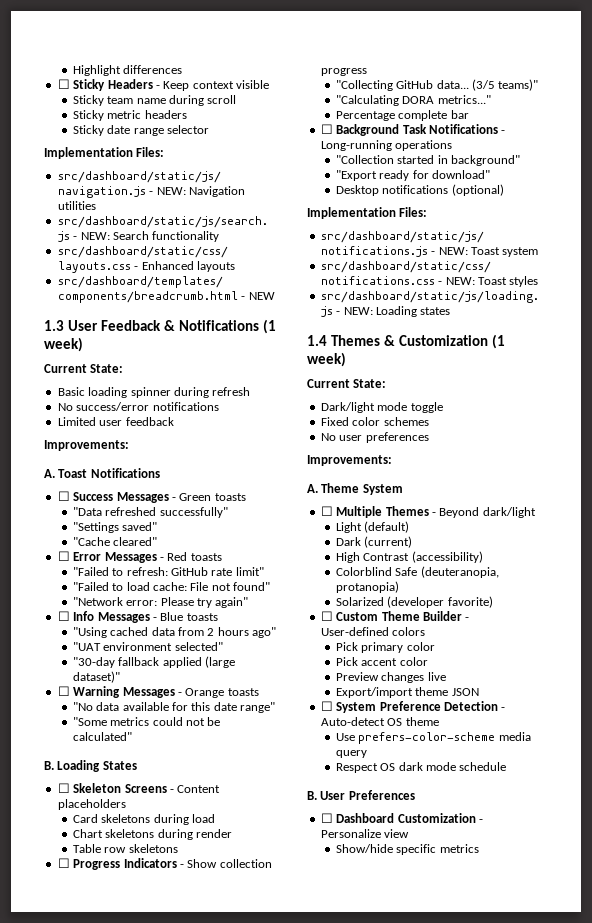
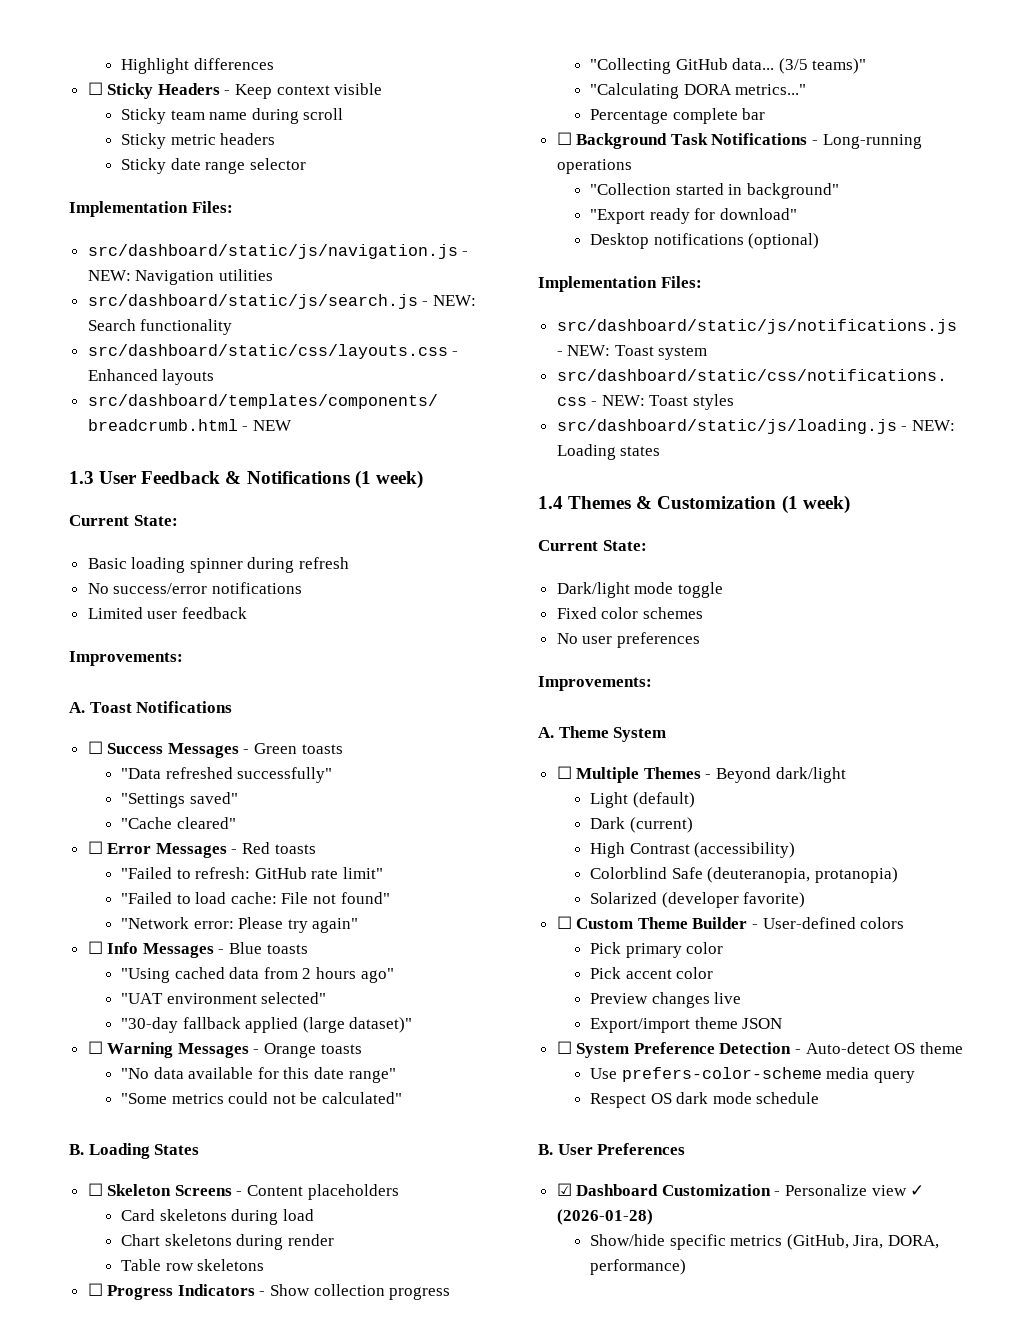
[320,813,333,823] ☐ -> [556,1183,572,1196] ☑
(410, 833) none -> [910,1185,925,1196] [556,1209,653,1225] ✓ (2026-01-28)
(479, 848) none -> [786,1234,939,1250] [590,1259,687,1275] (GitHub, Jira, DORA, performance)

